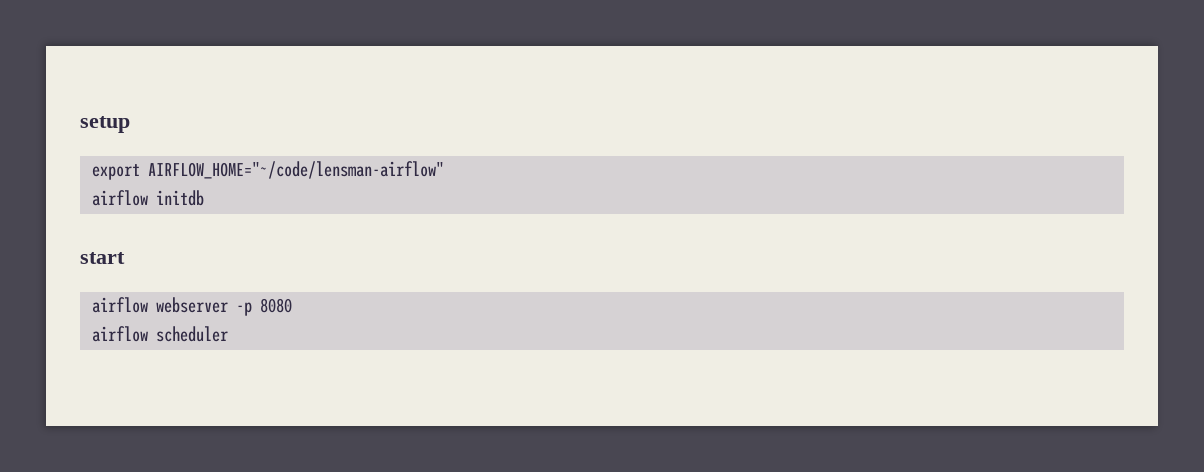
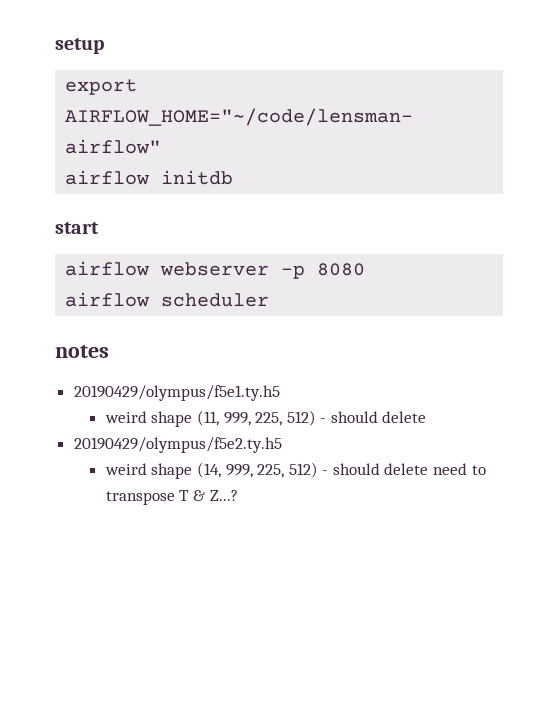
(228, 334) none -> [55,345,109,358] [73,385,280,401] [104,410,427,427] [73,437,282,453] [104,462,486,479] [105,490,238,505] // notes // 20190429/olympus/f5e1.ty.h5 // weird shape (11, 999, 225, 512) - should delete // 20190429/olympus/f5e2.ty.h5 // weird shape (14, 999, 225, 512) - should delete need to transpose T & Z...?

